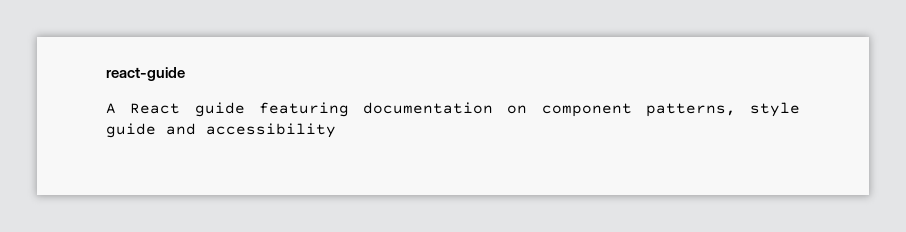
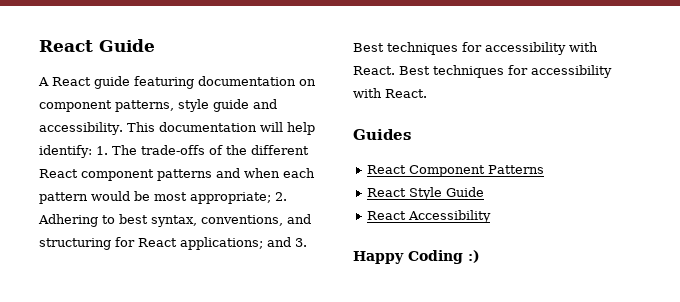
[106,67,185,81] react-guide -> [39,39,155,52] React Guide
[206,123,336,138] accessibility -> [39,122,315,135] [39,145,309,158] [39,168,315,181] [39,191,287,204] [38,214,311,227] [39,237,307,250] [353,42,598,55] [353,65,612,78] [353,88,427,98] [353,129,411,140] [367,165,545,177] [367,187,485,200] [367,210,492,223] [353,250,480,264] accessibility. This documentation will help identify: 1. The trade-offs of the different React component patterns and when each pattern would be most appropriate; 2. Adhering to best syntax, conventions, and structuring for React applications; and 3. Best techniques for accessibility with React. Best techniques for accessibility with React. // Guides // React Component Patterns // React Style Guide // React Accessibility // Happy Coding :)

